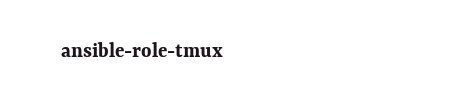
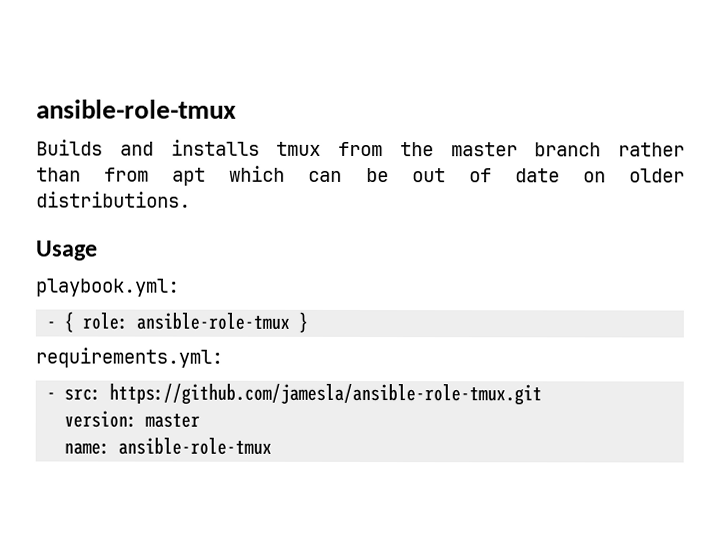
[61,42,223,57] ansible-role-tmux -> [36,99,237,119] [36,139,685,157] [36,165,686,186] [36,191,191,208] [36,240,98,261] [35,278,179,297] [46,311,309,333] [35,347,223,368] [46,383,543,406] [64,410,201,428] [64,437,273,455] ansible-role-tmux // Builds and installs tmux from the master branch rather than from apt which can be out of date on older distributions. // Usage // playbook.yml: // - { role: ansible-role-tmux } // requirements.yml: // - src: https://github.com/jamesla/ansible-role-tmux.git // version: master // name: ansible-role-tmux

